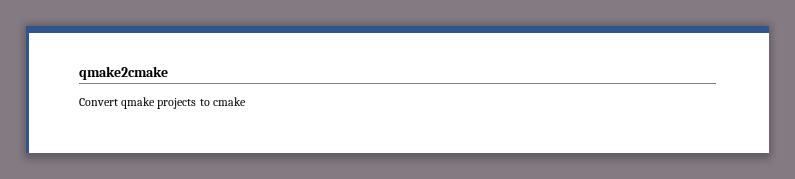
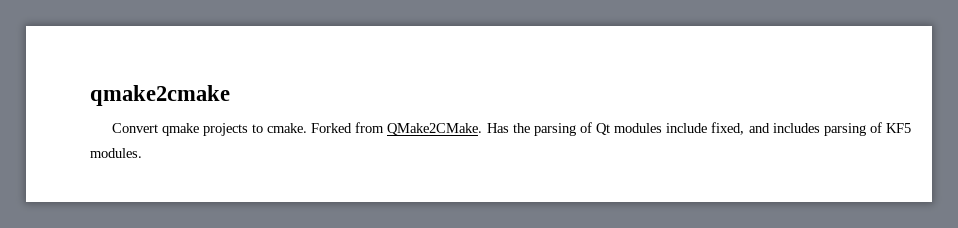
[212,97,246,106] cmake -> [267,122,912,136] [90,148,142,158] cmake. Forked from QMake2CMake. Has the parsing of Qt modules include fixed, and includes parsing of KF5 modules.

